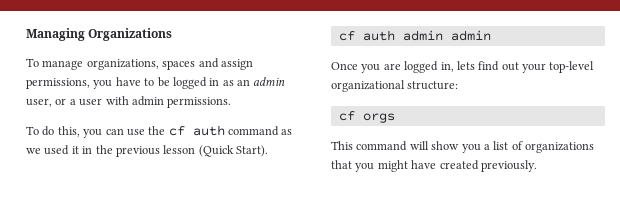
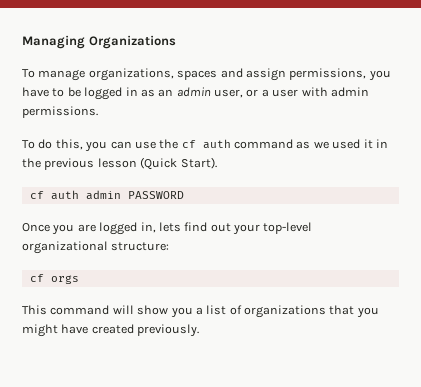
[450,30,491,41] admin -> [127,191,184,199] PASSWORD

